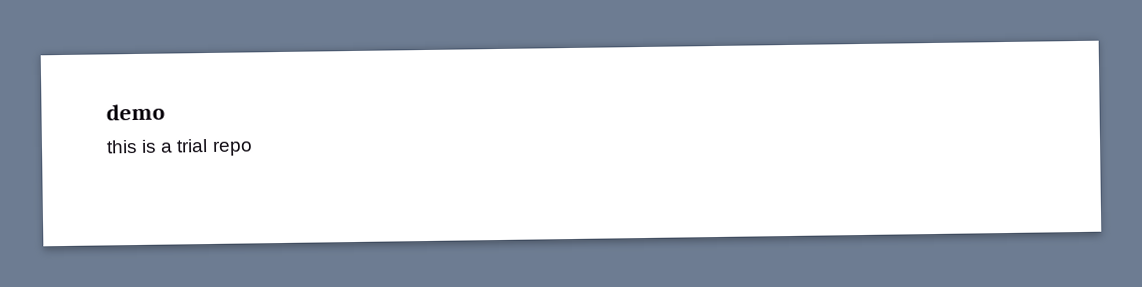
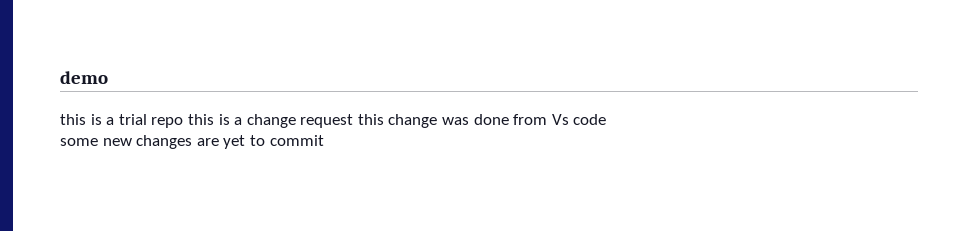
(253, 148) none -> [187,114,607,128] [60,135,324,149] this is a change request this change was done from Vs code // some new changes are yet to commit

